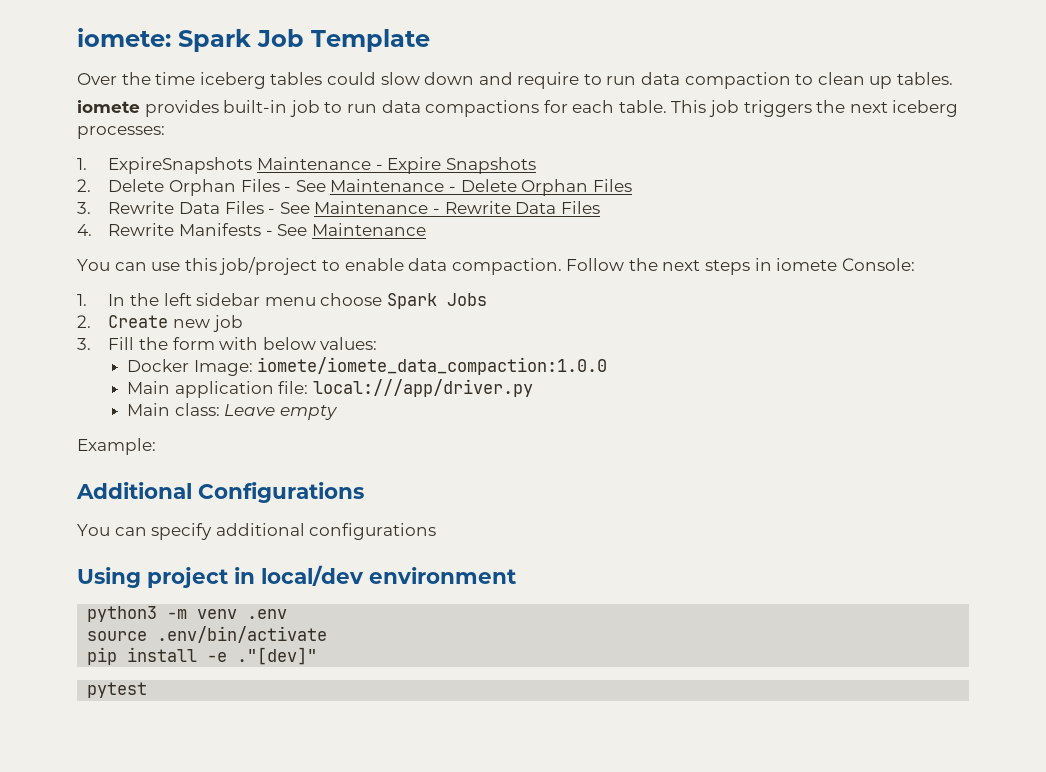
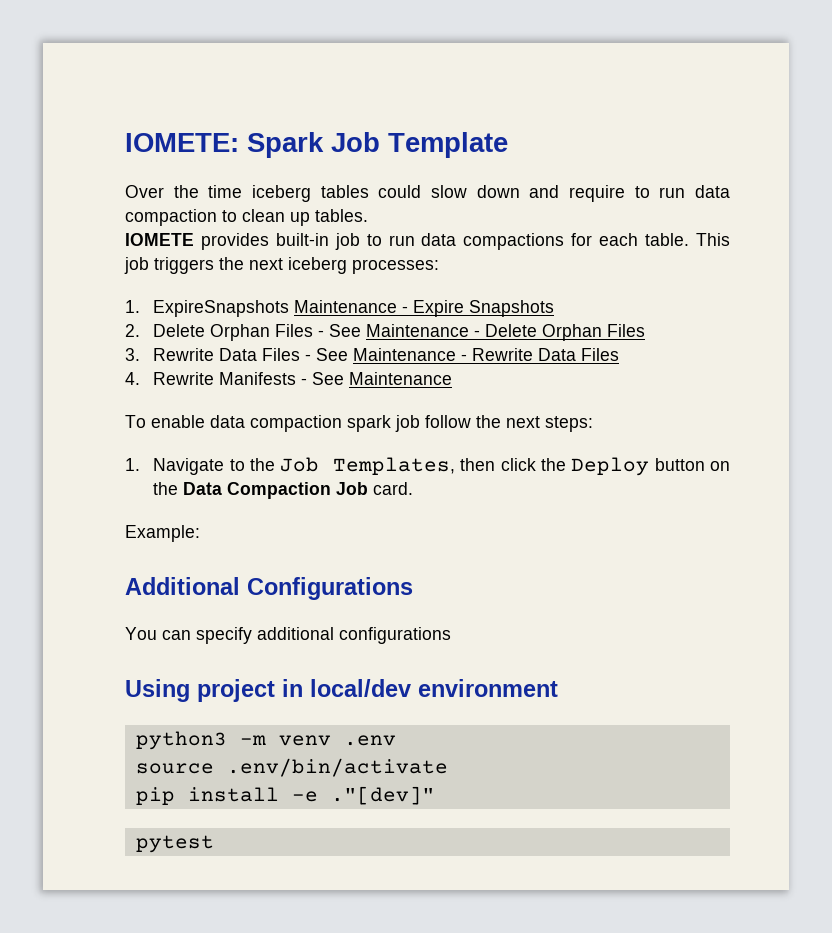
[77,28,171,47] iomete: -> [125,133,239,152] IOMETE:
[77,100,140,113] iomete -> [125,233,194,246] IOMETE
[77,257,915,275] [77,293,487,309] [77,315,243,332] [77,337,378,350] [127,357,608,376] [127,379,533,398] [127,403,338,420] You can use this job/project to enable data compaction. Follow the next steps in iomete Console: // 1. In the left sidebar menu choose Spark Jobs // 2. Create new job // 3. Fill the form with below values: // Docker Image: iomete/iomete_data_compaction:1.0.0 // Main application file: local:///app/driver.py // Main class: Leave empty -> [125,415,593,432] [125,457,730,476] [153,482,414,499] To enable data compaction spark job follow the next steps: // 1. Navigate to the Job Templates, then click the Deploy button on the Data Compaction Job card.

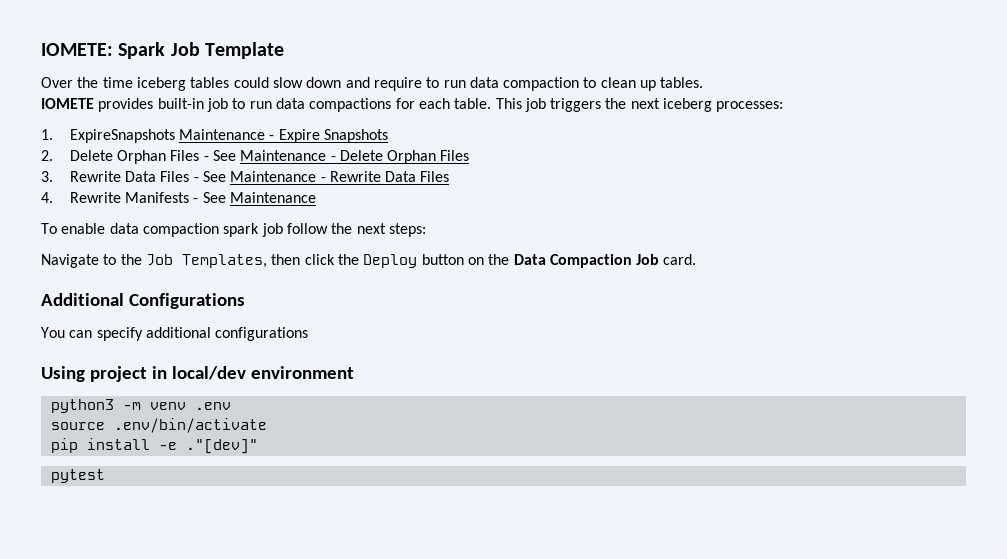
[125,458,140,471] 1. -> (426, 230) none
[125,525,200,542] // Example: -> (697, 259) none

